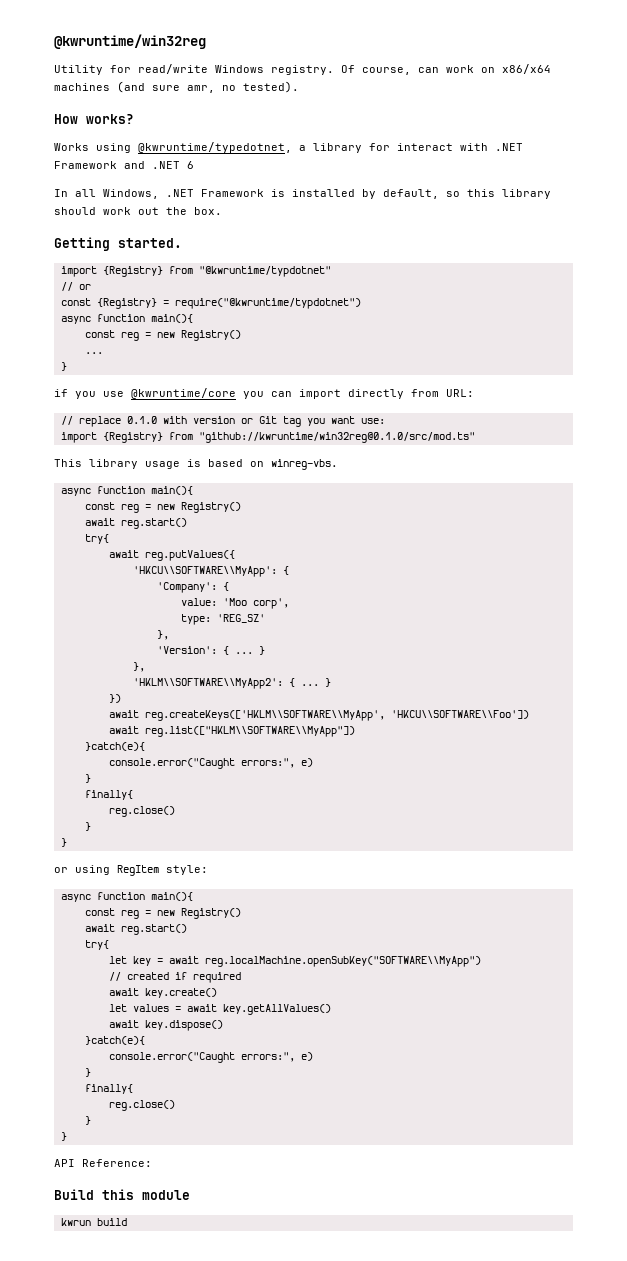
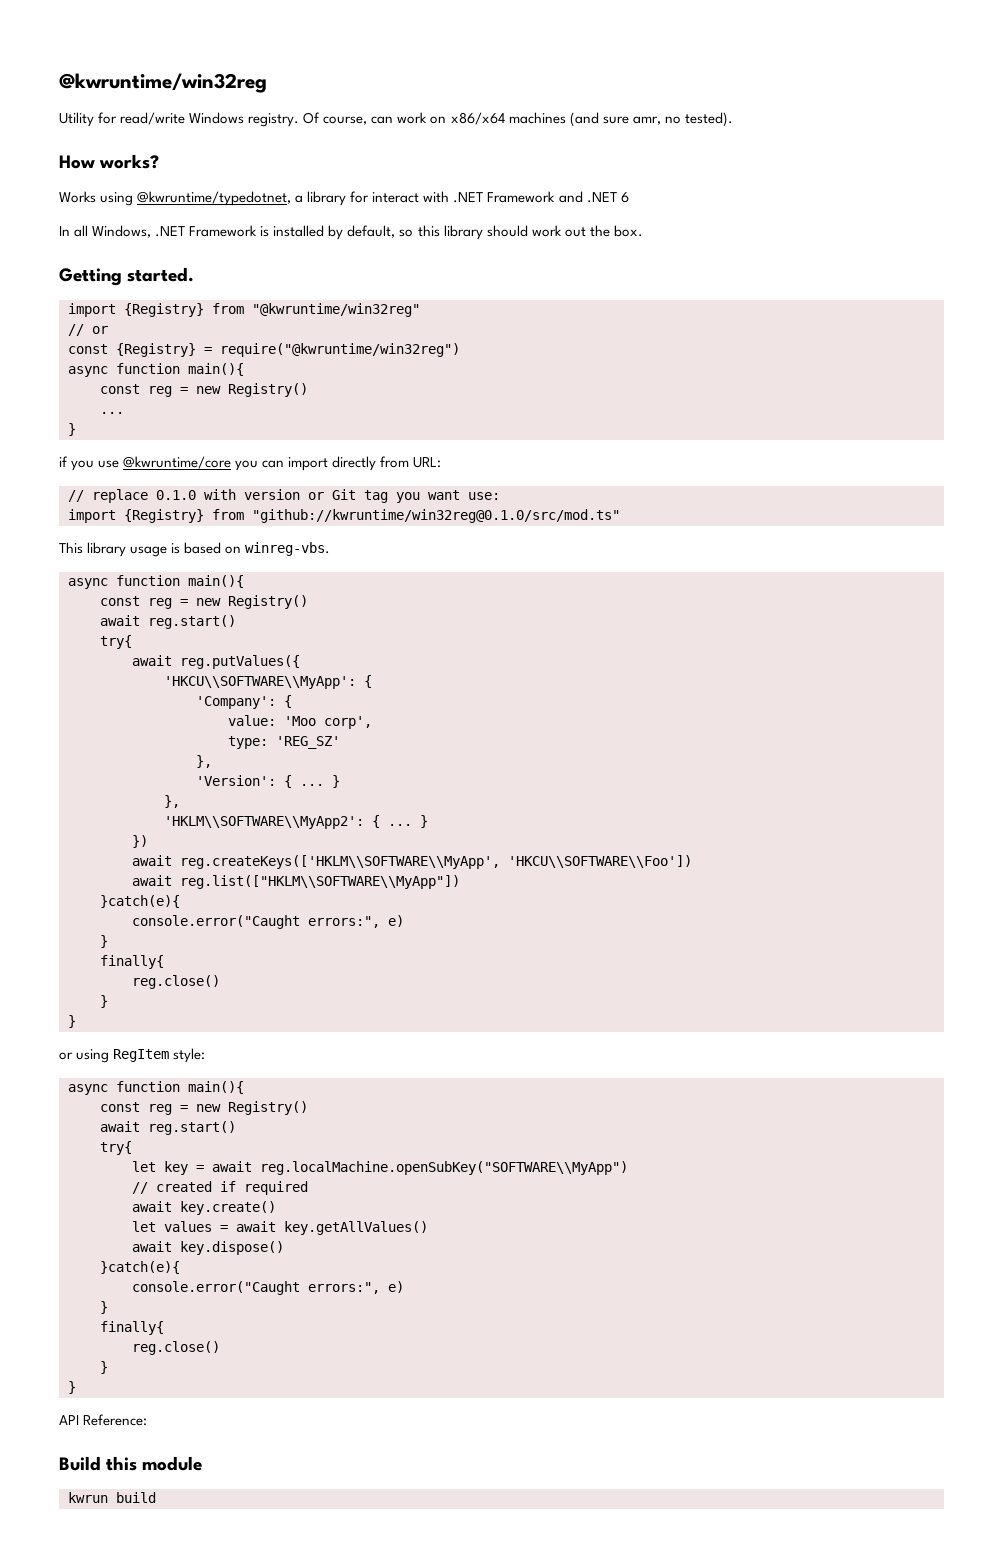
[198,266,331,277] "@kwruntime/typdotnet" -> [252,303,420,317] "@kwruntime/win32reg"
[174,298,361,309] require("@kwruntime/typdotnet") -> [220,343,460,357] require("@kwruntime/win32reg")

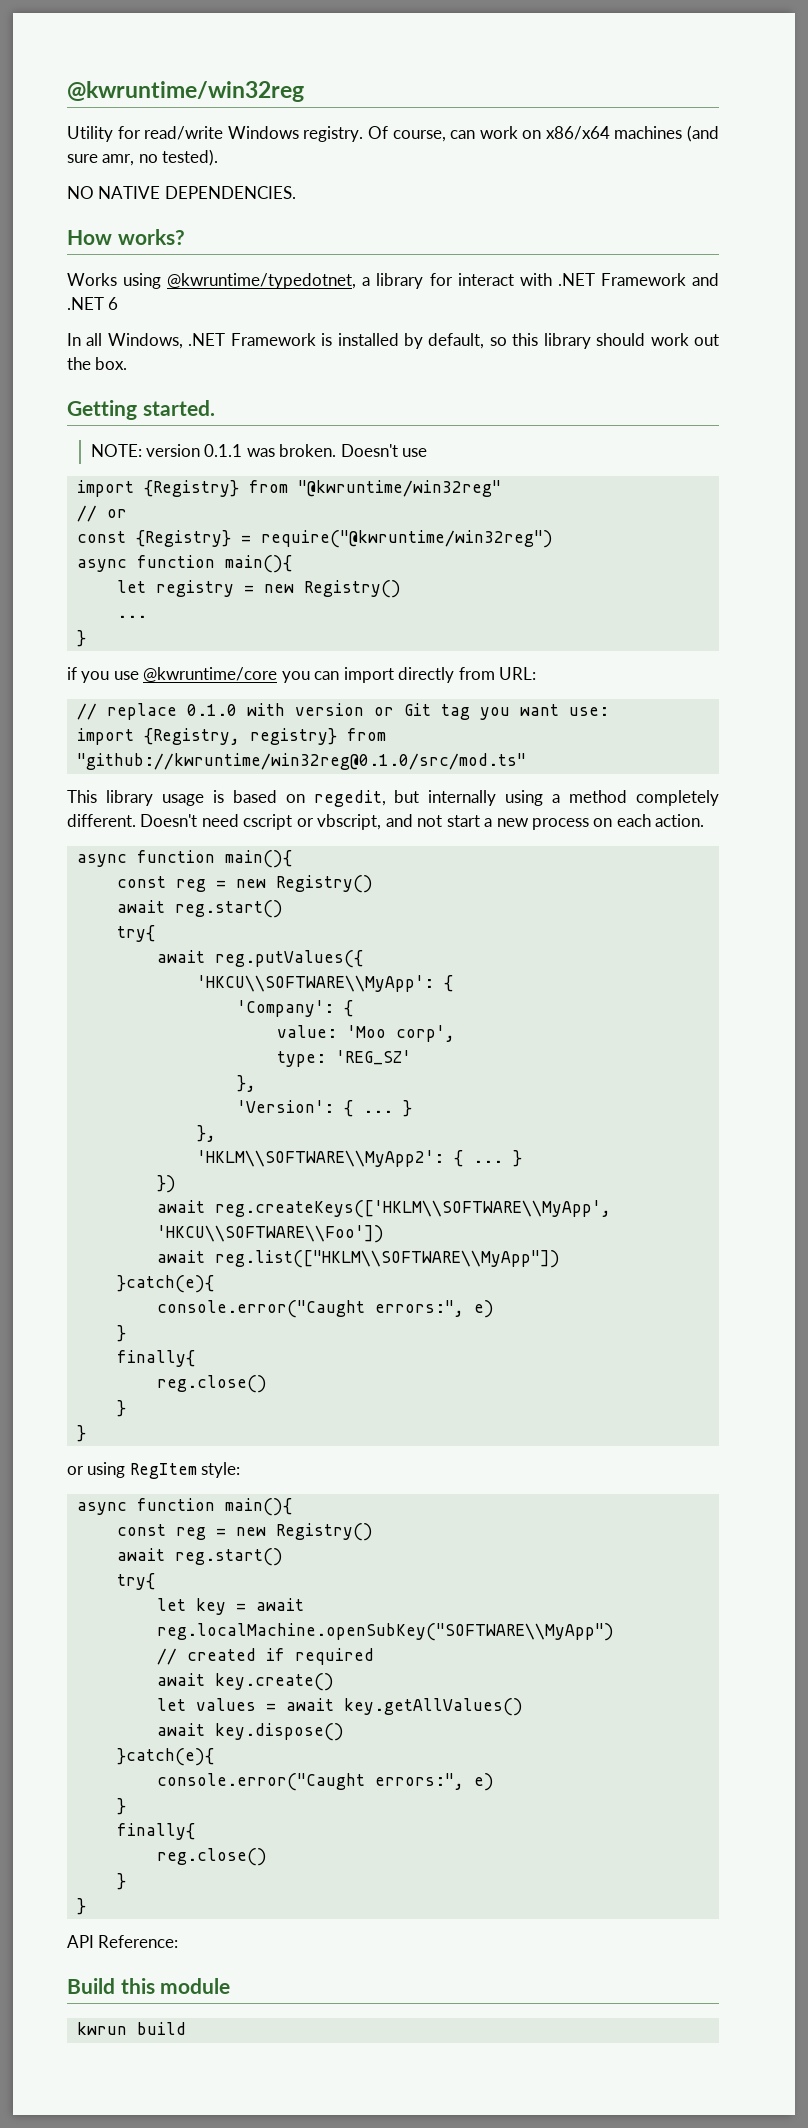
(733, 119) none -> [67,186,296,199] // NO NATIVE DEPENDENCIES.
(195, 274) none -> [90,444,428,457] // NOTE: version 0.1.1 was broken. Doesn't use
[100,384,172,397] const reg -> [116,580,234,597] let registry
[124,509,204,523] {Registry} -> [143,728,337,745] {Registry, registry}
[245,542,331,556] winreg-vbs. -> [313,790,719,807] [67,814,705,830] regedit, but internally using a method completely different. Doesn't need cscript or vbscript, and not start a new process on each action.

